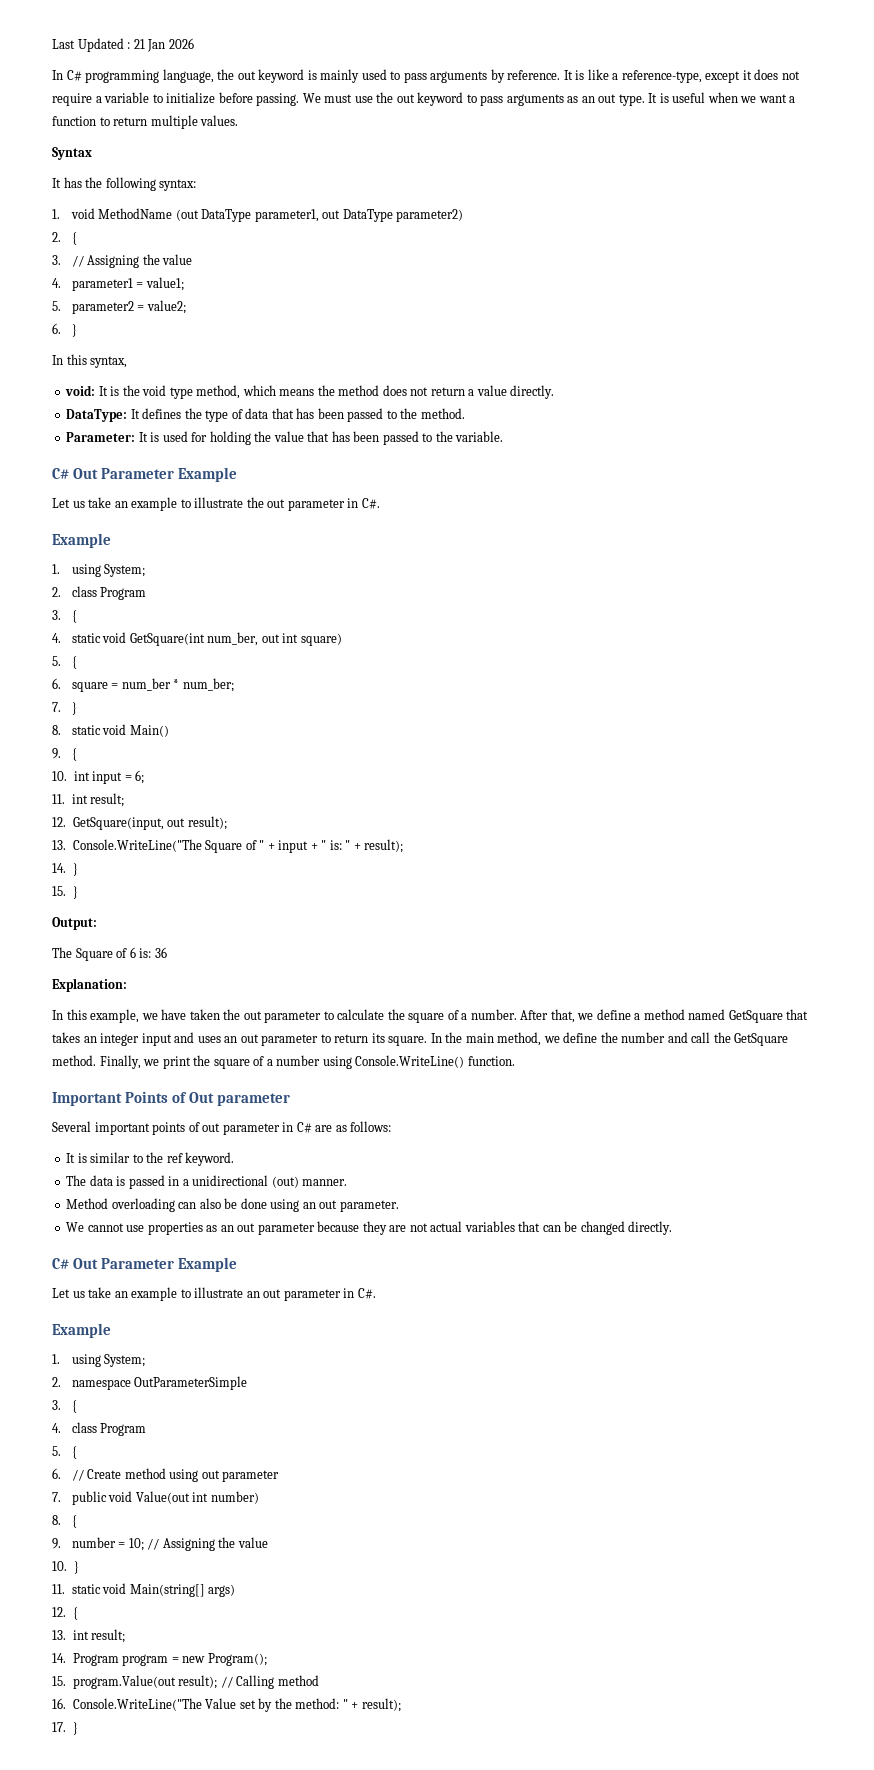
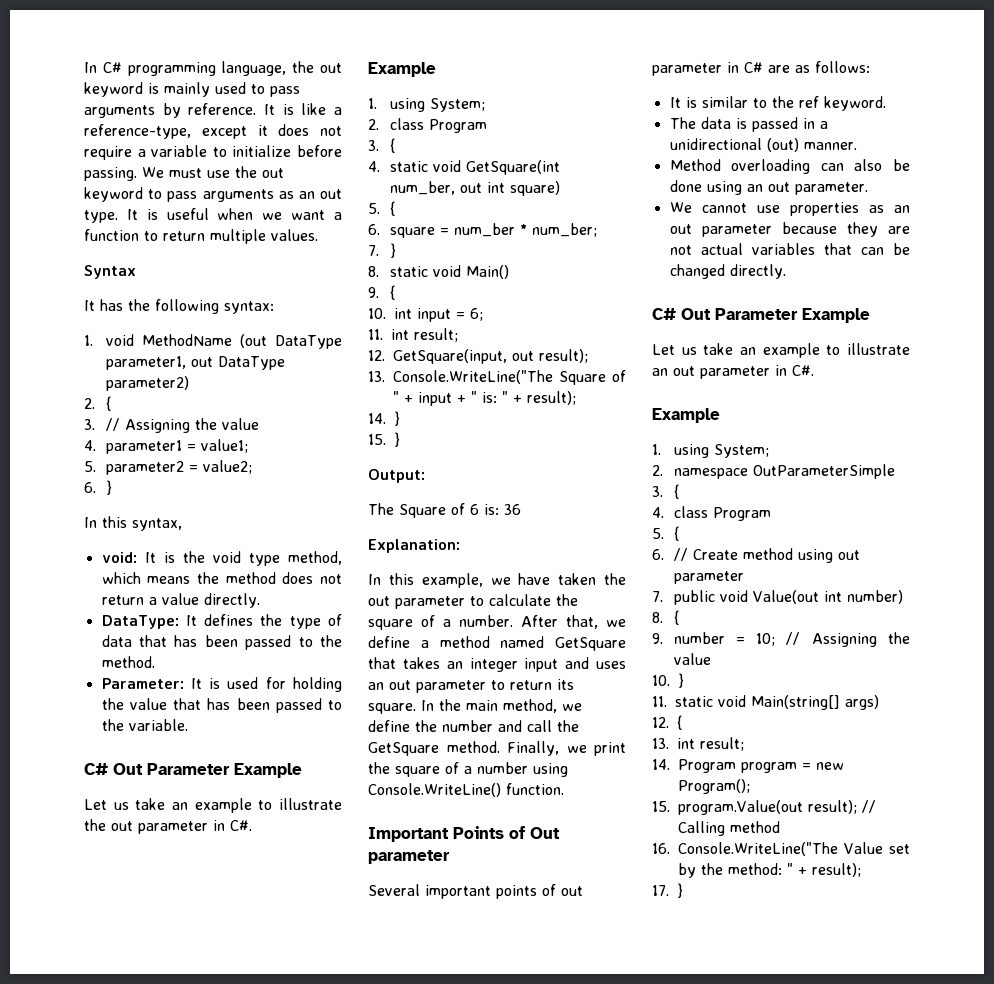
[52,38,194,52] Last Updated : 21 Jan 2026 // -> (84, 67) none

